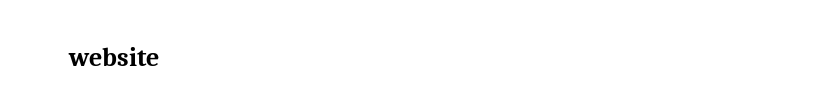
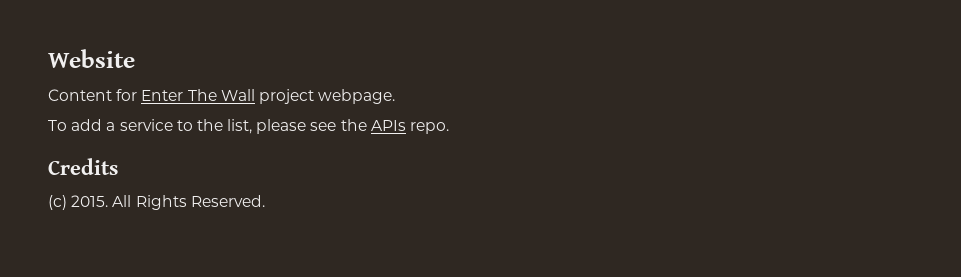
[68,47,159,66] website -> [48,49,135,68] [48,89,396,104] [48,119,450,134] [48,158,118,175] [48,195,265,210] Website // Content for Enter The Wall project webpage. // To add a service to the list, please see the APIs repo. // Credits // (c) 2015. All Rights Reserved.

